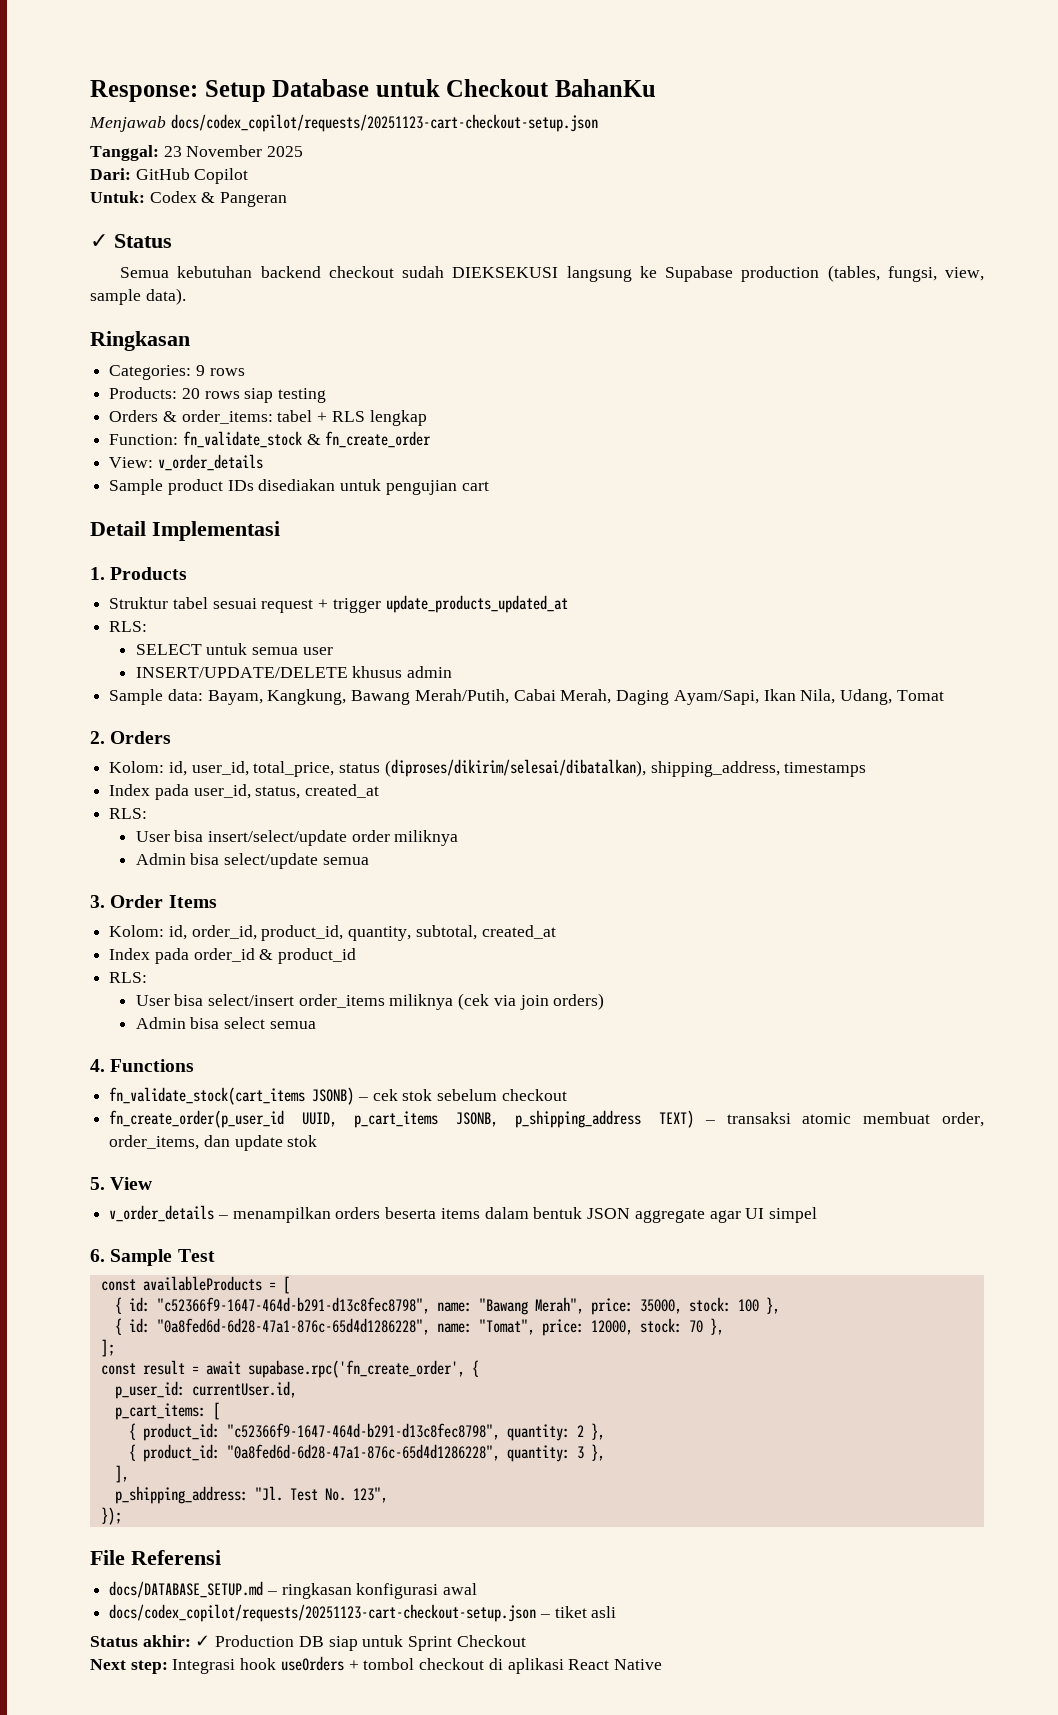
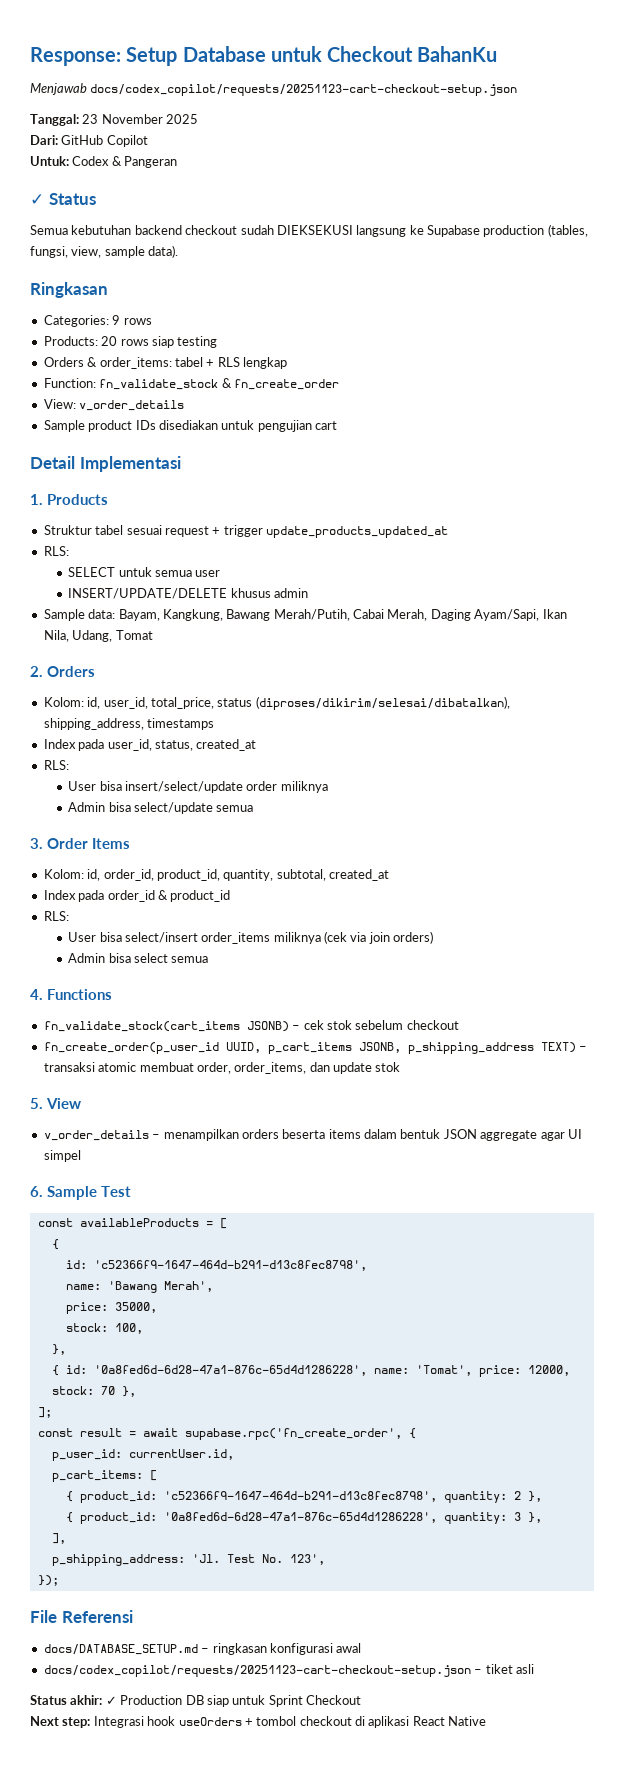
[128,1297,584,1315] id: "c52366f9-1647-464d-b291-d13c8fec8798", name: "Bawang Merah", -> [65,1260,367,1271] [65,1281,213,1293] // id: 'c52366f9-1647-464d-b291-d13c8fec8798', // name: 'Bawang Merah', //
[688,1297,759,1312] stock: 100 -> [65,1323,143,1334] // stock: 100, //
[156,1318,535,1335] "0a8fed6d-6d28-47a1-876c-65d4d1286228", name: "Tomat", -> [93,1365,472,1376] '0a8fed6d-6d28-47a1-876c-65d4d1286228', name: 'Tomat',
[226,1423,500,1440] "c52366f9-1647-464d-b291-d13c8fec8798", -> [163,1491,437,1502] 'c52366f9-1647-464d-b291-d13c8fec8798',
[226,1444,500,1461] "0a8fed6d-6d28-47a1-876c-65d4d1286228", -> [163,1512,437,1523] '0a8fed6d-6d28-47a1-876c-65d4d1286228',
[254,1486,283,1501] "Jl. -> [191,1554,220,1563] 'Jl.
[352,1487,388,1503] 123", -> [289,1554,325,1565] 123',

